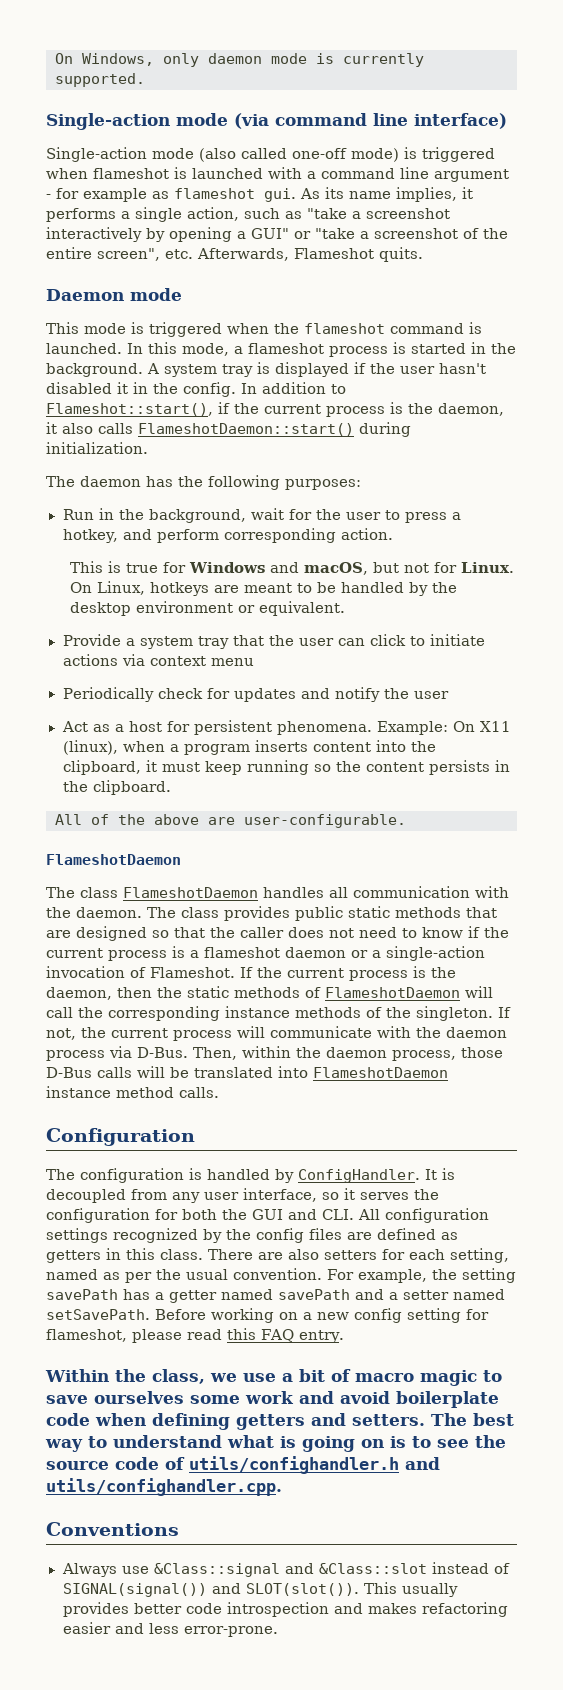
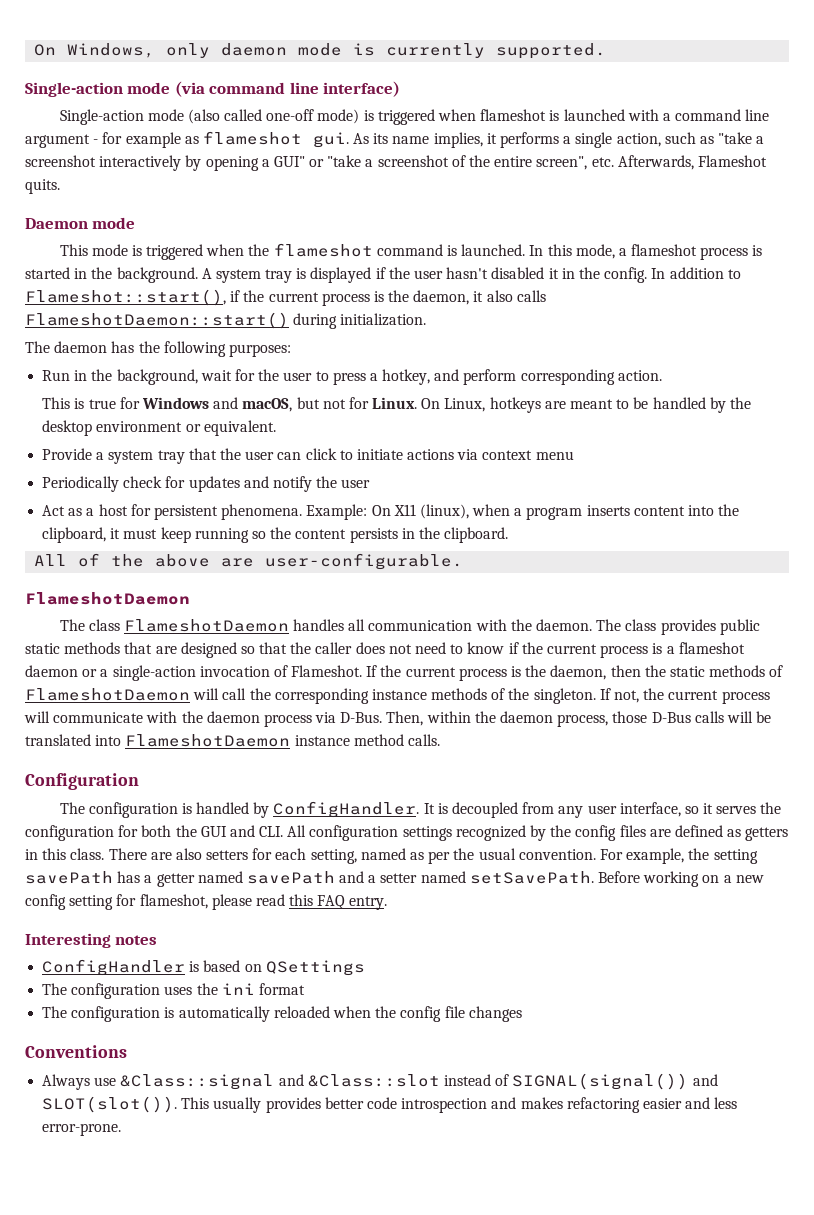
[45,1369,502,1386] [46,1391,499,1408] [46,1413,514,1430] [45,1435,506,1452] [46,1456,440,1474] [46,1478,282,1496] Within the class, we use a bit of macro magic to save ourselves some work and avoid boilerplate code when defining getters and setters. The best way to understand what is going on is to see the source code of utils/confighandler.h and utils/confighandler.cpp. -> [25,933,158,948] [42,959,365,976] [42,983,305,999] [42,1006,522,1022] Interesting notes // ConfigHandler is based on QSettings // The configuration uses the ini format // The configuration is automatically reloaded when the config file changes

